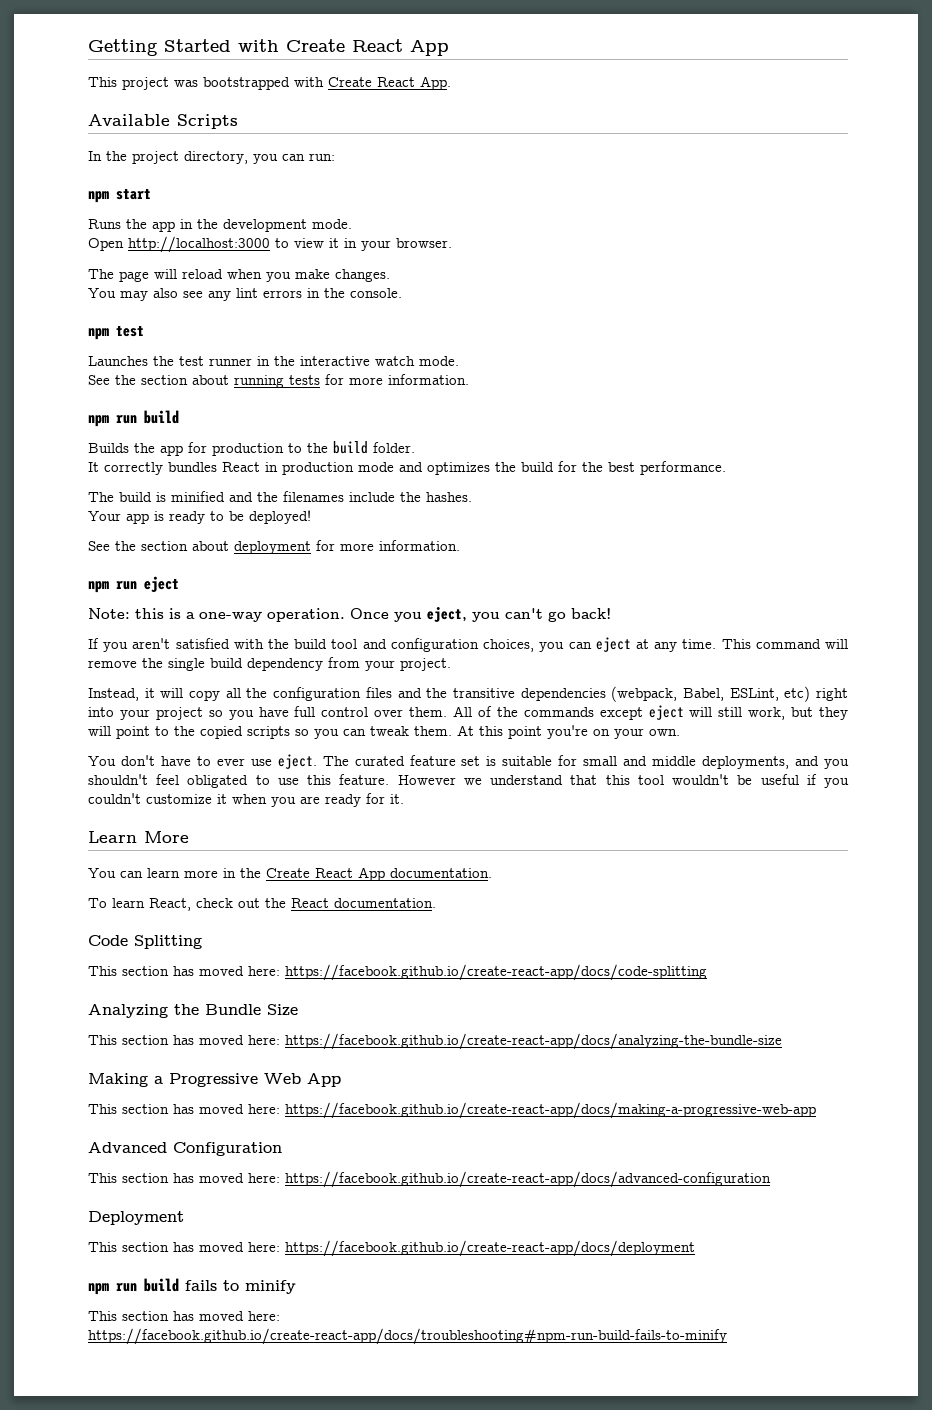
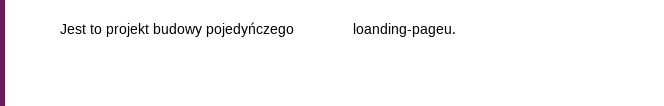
[88,39,449,56] [88,76,451,90] [88,114,238,129] [88,151,335,164] [88,189,151,203] [88,219,352,232] [88,236,452,253] [88,269,390,282] [88,288,402,301] [88,326,144,340] [88,356,459,366] [88,374,469,388] [88,410,179,427] [88,441,415,456] [88,461,726,475] [88,491,472,502] [88,510,311,524] [88,540,460,554] [88,576,179,593] [88,607,611,622] [88,637,849,652] [88,657,451,671] [88,686,848,702] [88,705,848,720] [88,725,680,739] [88,754,850,769] [88,774,850,788] [88,793,404,807] [88,831,189,843] [88,867,492,881] [88,898,436,911] [88,935,202,949] [88,964,707,981] [88,1004,298,1018] [88,1033,782,1050] [88,1073,341,1087] [88,1102,816,1119] [88,1142,282,1156] [88,1171,771,1188] [88,1211,184,1225] [88,1240,695,1257] [88,1278,296,1295] [88,1311,280,1321] [88,1328,727,1345] Getting Started with Create React App // This project was bootstrapped with Create React App. // Available Scripts // In the project directory, you can run: // npm start // Runs the app in the development mode. // Open http://localhost:3000 to view it in your browser. // The page will reload when you make changes. // You may also see any lint errors in the console. // npm test // Launches the test runner in the interactive watch mode. // See the section about running tests for more information. // npm run build // Builds the app for production to the build folder. // It correctly bundles React in production mode and optimizes the build for the best performance. // The build is minified and the filenames include the hashes. // Your app is ready to be deployed! // See the section about deployment for more information. // npm run eject // Note: this is a one-way operation. Once you eject, you can't go back! // If you aren't satisfied with the build tool and configuration choices, you can eject at any time. This command will remove the single build dependency from your project. // Instead, it will copy all the configuration files and the transitive dependencies (webpack, Babel, ESLint, etc) right into your project so you have full control over them. All of the commands except eject will still work, but they will point to the copied scripts so you can tweak them. At this point you're on your own. // You don't have to ever use eject. The curated feature set is suitable for small and middle deployments, and you shouldn't feel obligated to use this feature. However we understand that this tool wouldn't be useful if you couldn't customize it when you are ready for it. // Learn More // You can learn more in the Create React App documentation. // To learn React, check out the React documentation. // Code Splitting // This section has moved here: https://facebook.github.io/create-react-app/docs/code-splitting // Analyzing the Bundle Size // This section has moved here: https://facebook.github.io/create-react-app/docs/analyzing-the-bundle-size // Making a Progressive Web App // This section has moved here: https://facebook.github.io/create-react-app/docs/making-a-progressive-web-app // Advanced Configuration // This section has moved here: https://facebook.github.io/create-react-app/docs/advanced-configuration // Deployment // This section has moved here: https://facebook.github.io/create-react-app/docs/deployment // npm run build fails to minify // This section has moved here: https://facebook.github.io/create-react-app/docs/troubleshooting#npm-run-build-fails-to-minify -> [60,22,456,37] Jest to projekt budowy pojedyńczego loanding-pageu.

